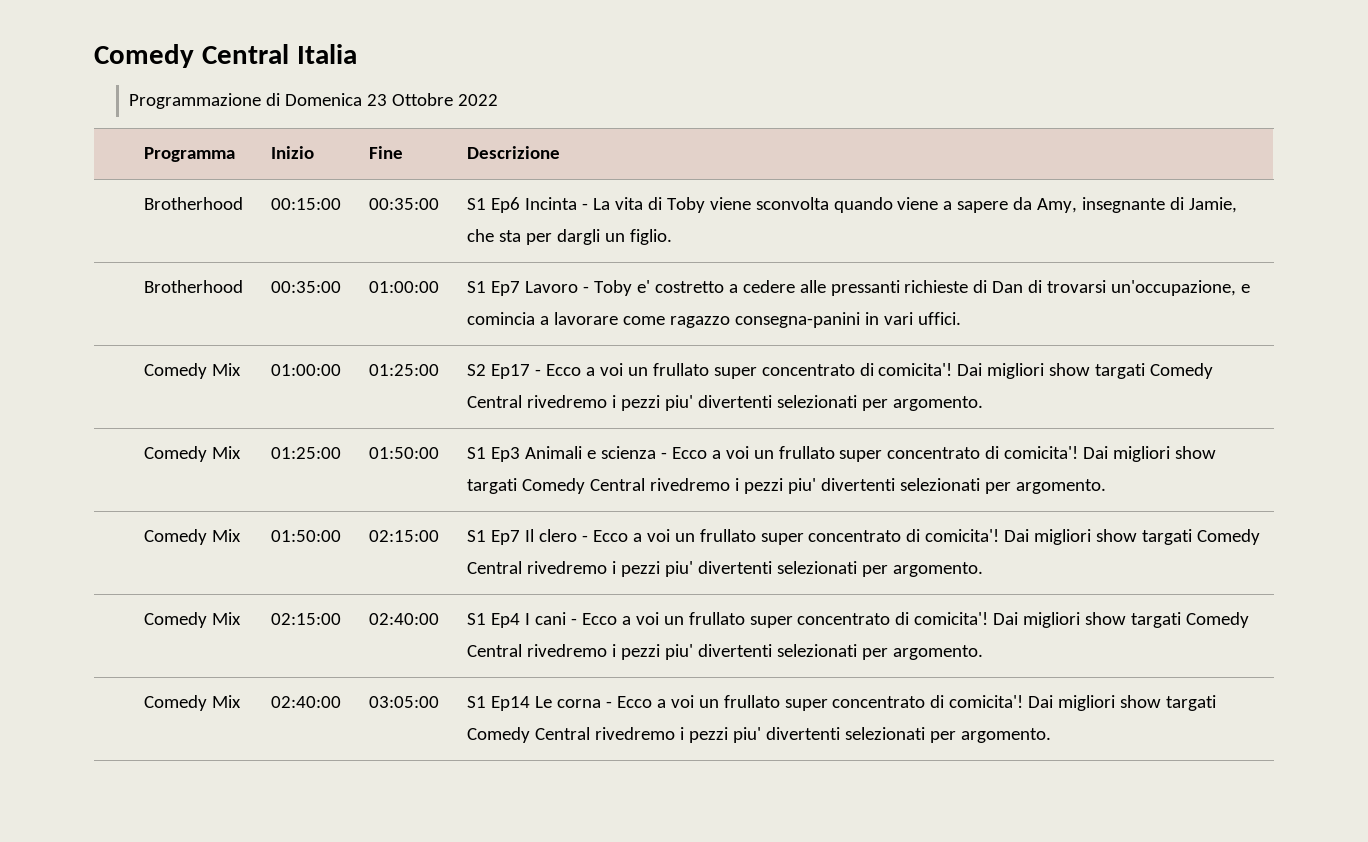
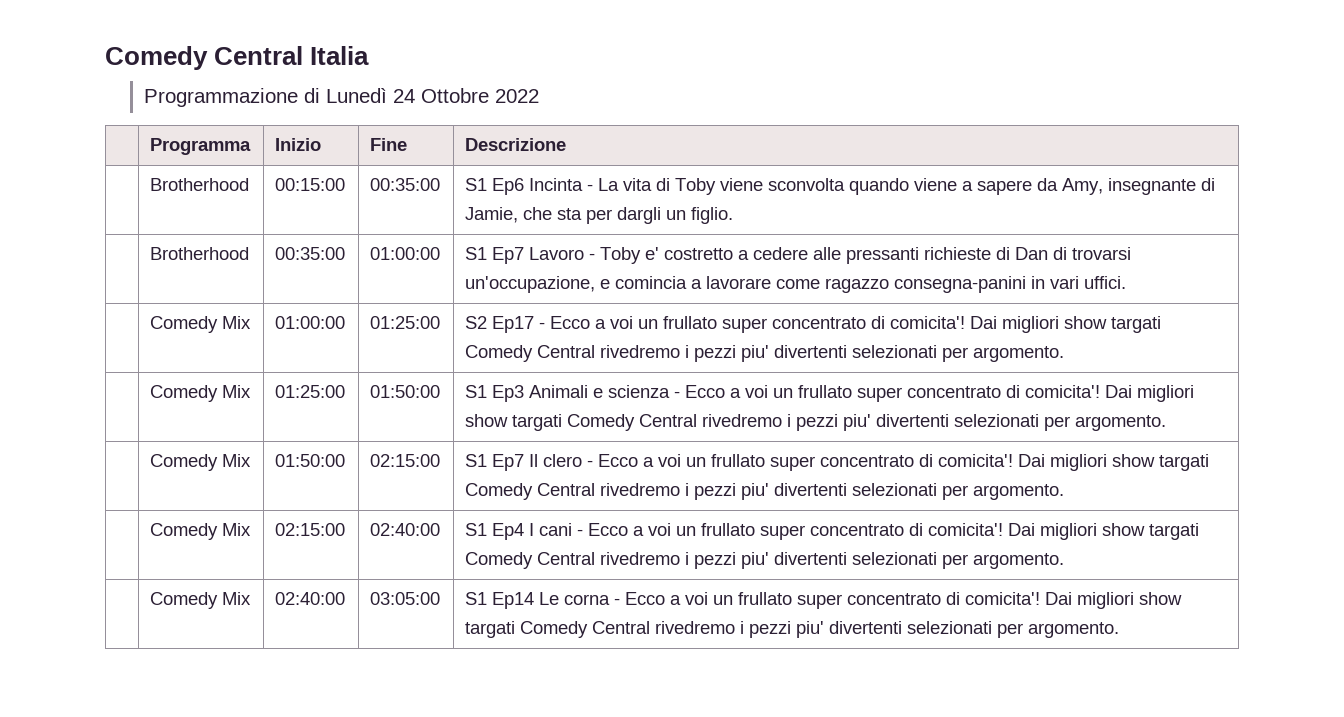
[285,93,388,106] Domenica 23 -> [326,88,416,103] Lunedì 24

